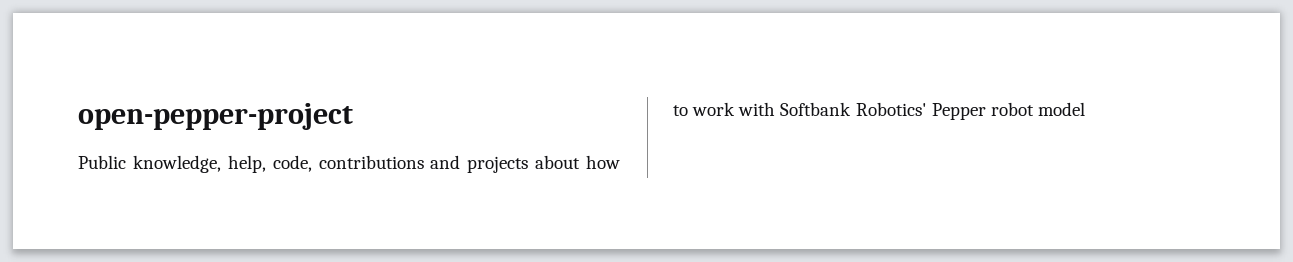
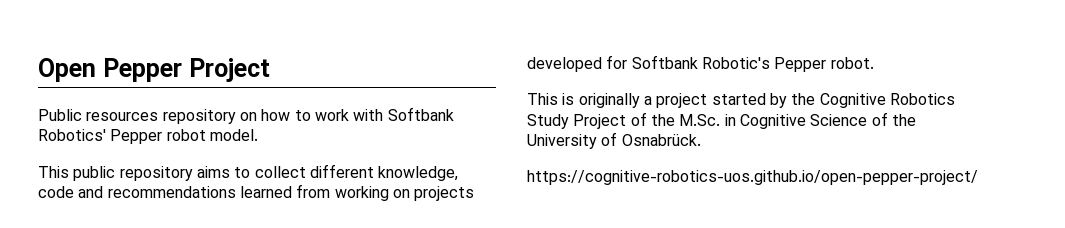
[78,103,353,130] [78,155,581,173] open-pepper-project // Public knowledge, help, code, contributions and projects about -> [38,58,270,82] [38,109,257,124] Open Pepper Project // Public resources repository on
[1037,102,1085,116] model -> [209,129,258,141] [38,164,459,181] [38,184,475,201] [527,55,874,72] [527,93,955,108] [527,112,916,129] [527,132,701,149] [527,170,978,185] model. // This public repository aims to collect different knowledge, code and recommendations learned from working on projects developed for Softbank Robotic's Pepper robot. // This is originally a project started by the Cognitive Robotics Study Project of the M.Sc. in Cognitive Science of the University of Osnabrück. // https://cognitive-robotics-uos.github.io/open-pepper-project/

